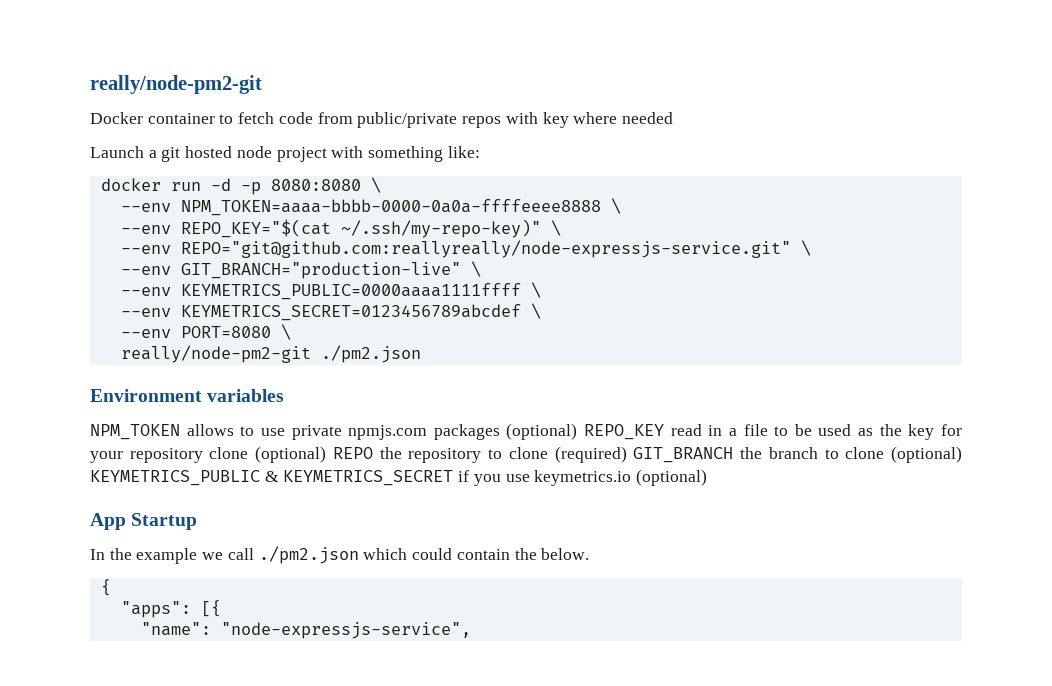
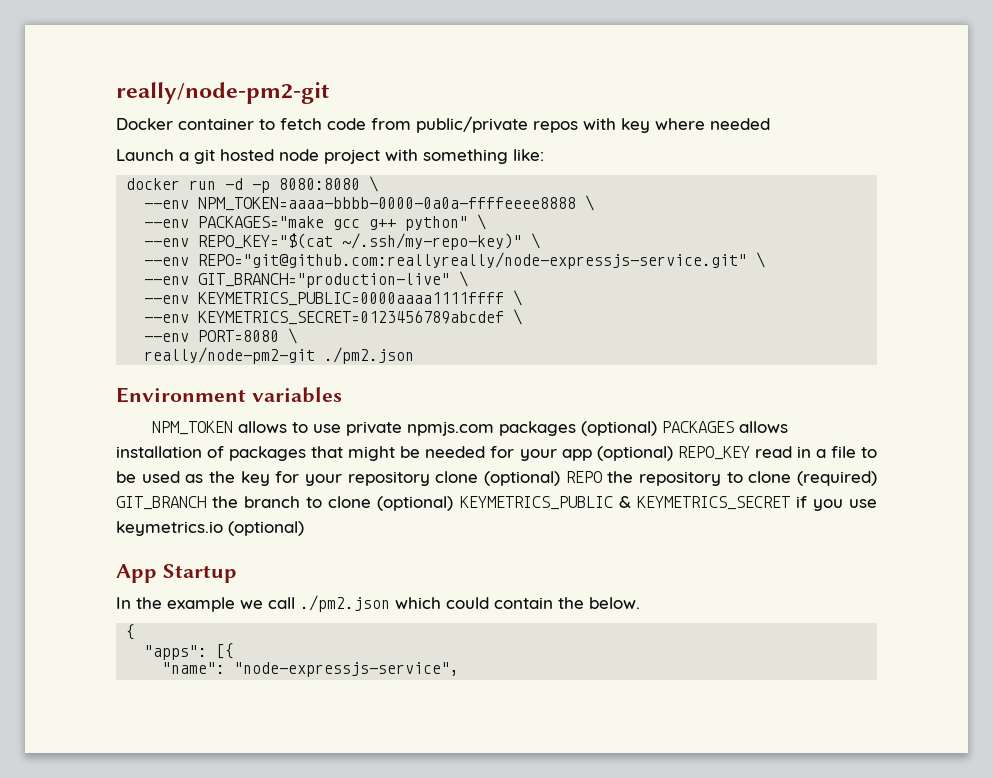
(621, 206) none -> [144,214,487,231] // --env PACKAGES="make gcc g++ python" \
(578, 431) none -> [662,421,789,433] [116,446,673,461] PACKAGES allows installation of packages that might be needed for your app (optional)

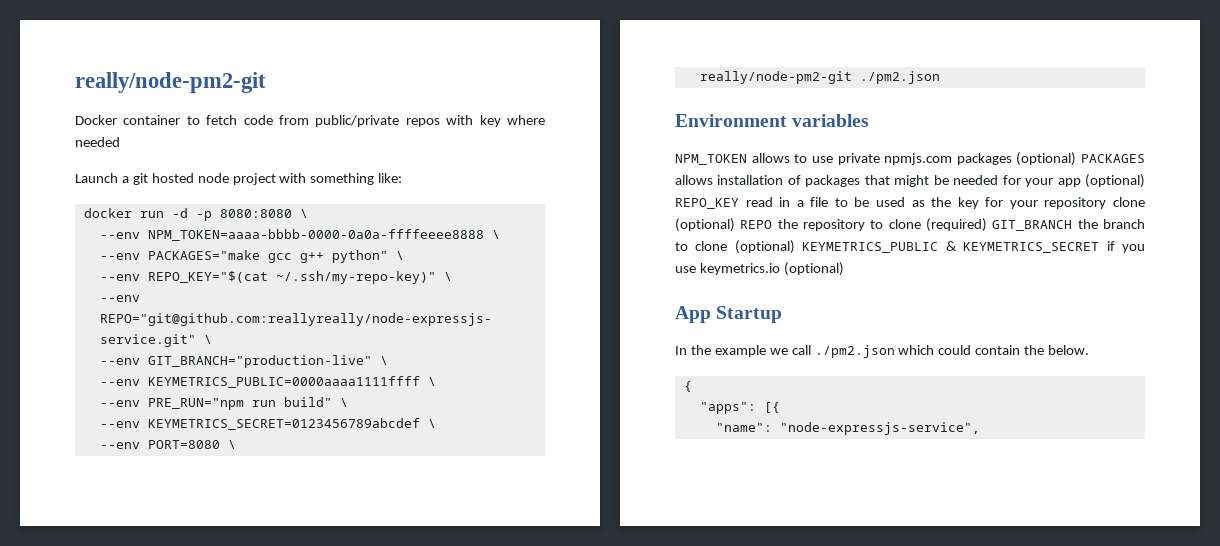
(523, 298) none -> [99,397,348,410] // --env PRE_RUN="npm run build" \

